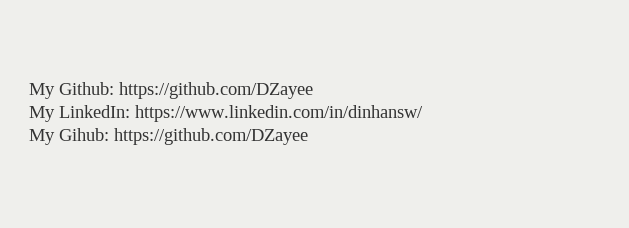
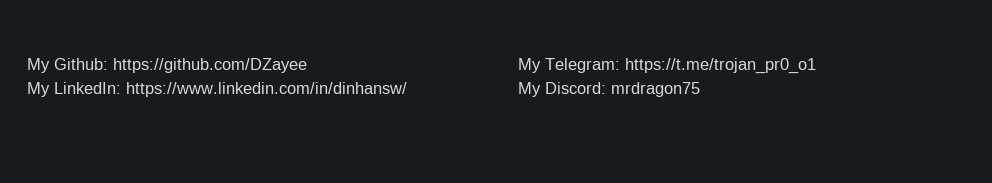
[59,128,308,145] Gihub: https://github.com/DZayee -> [545,58,816,74] [518,82,700,97] Telegram: https://t.me/trojan_pr0_o1 // My Discord: mrdragon75

